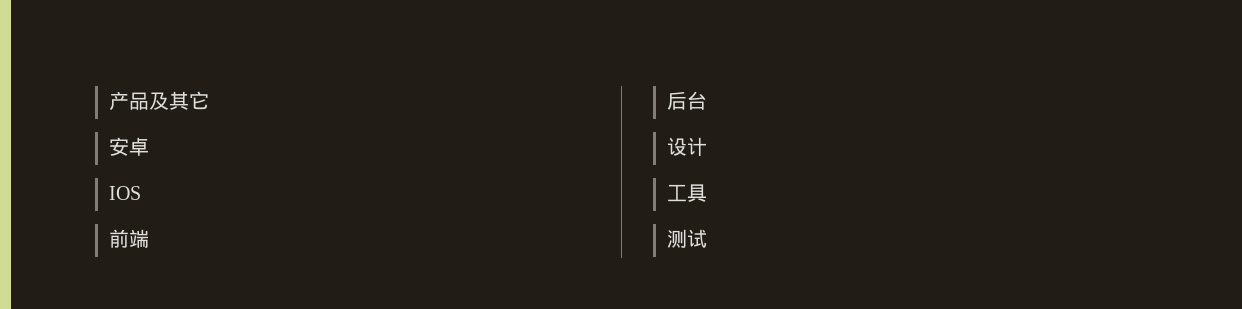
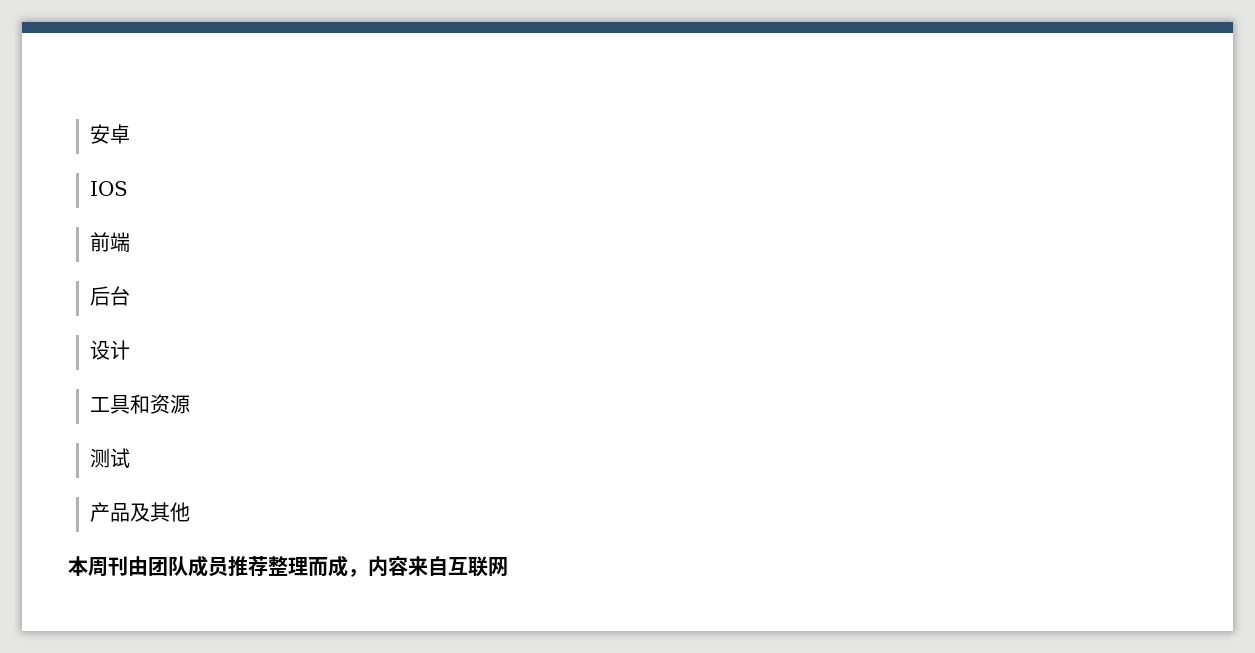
[108,91,209,110] 产品及其它 // -> (90, 134) none
(707, 193) none -> [130,394,191,414] 和资源
(707, 238) none -> [90,502,191,522] [68,555,508,577] // 产品及其他 // 本周刊由团队成员推荐整理而成，内容来自互联网

